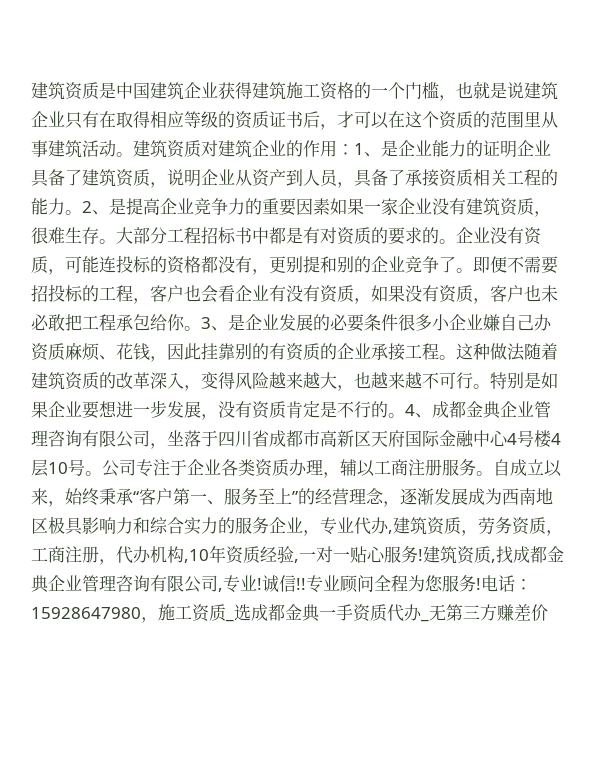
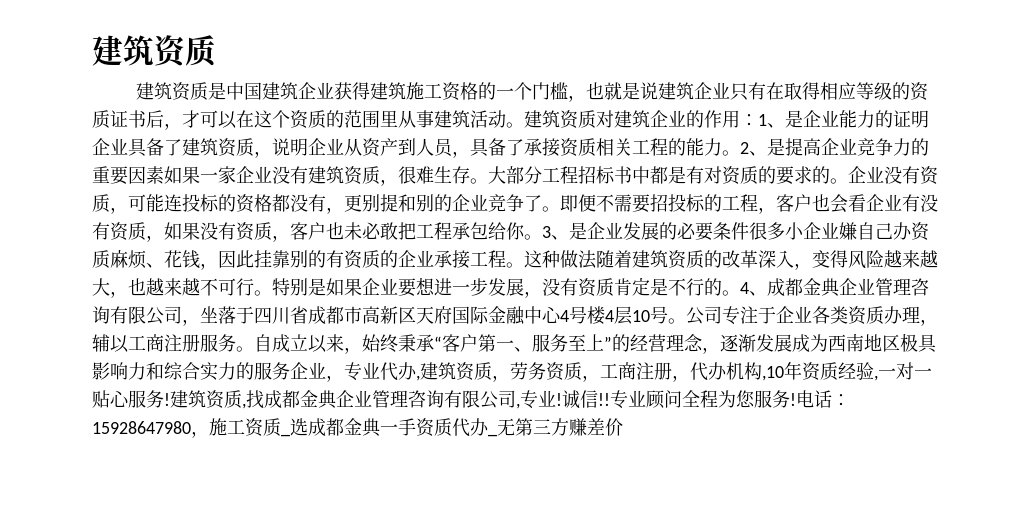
[31,82,99,100] 建筑资质 -> [92,35,216,68] [135,82,208,101] 建筑资质 // 建筑资质

